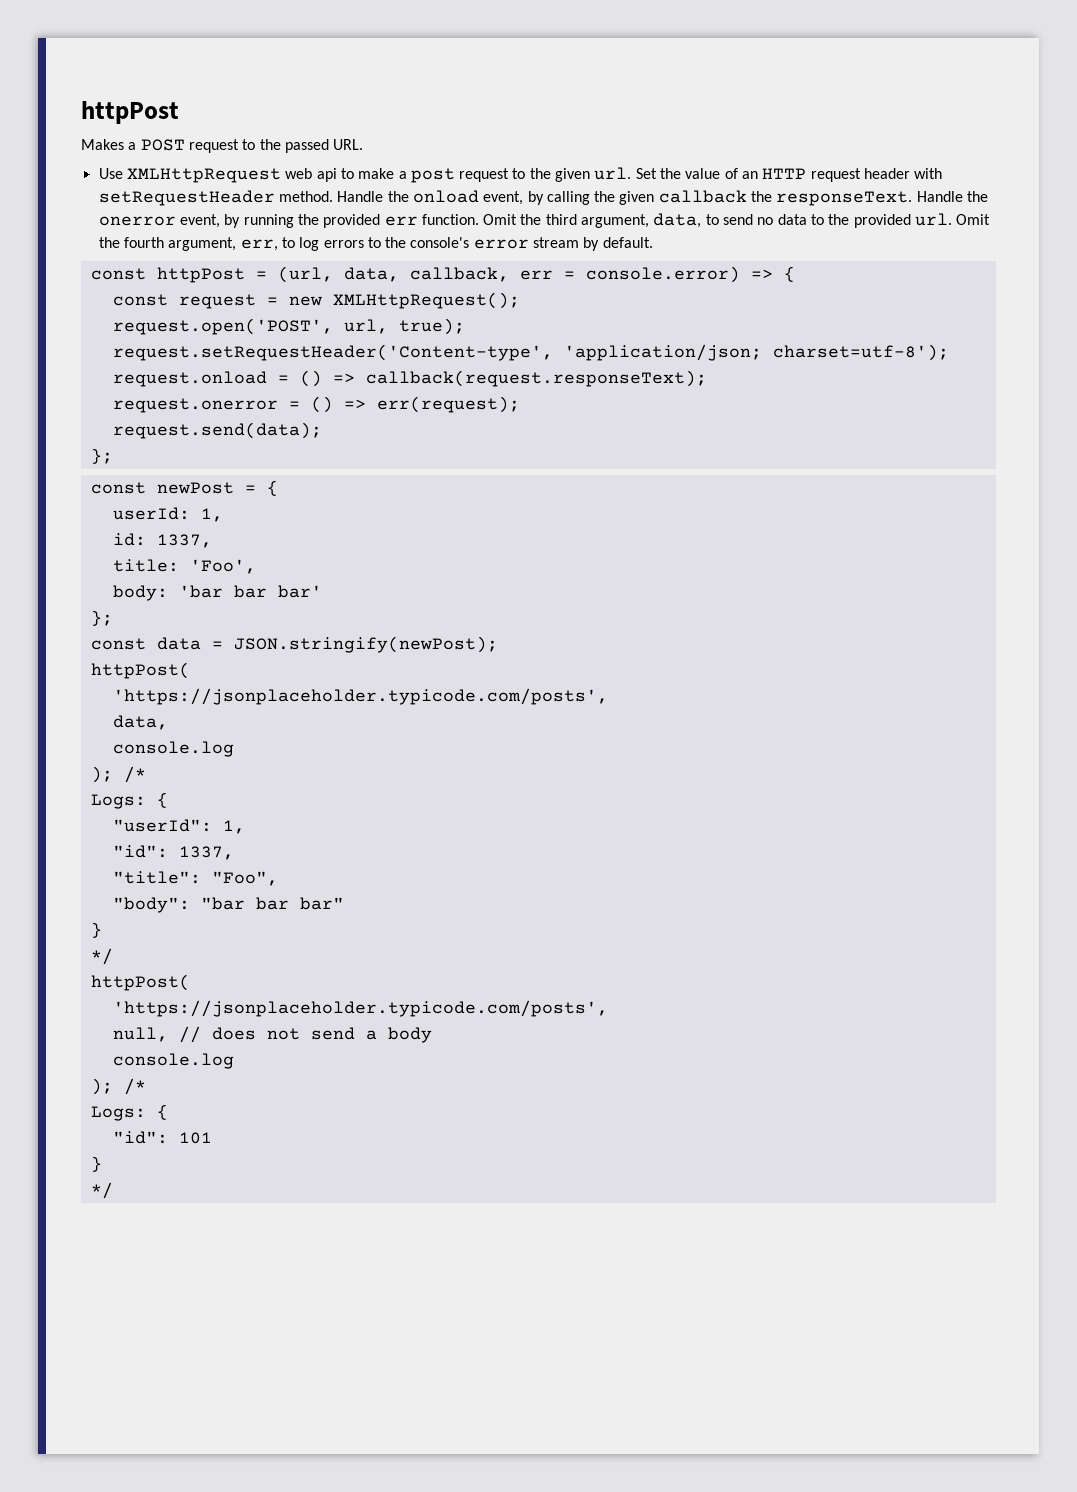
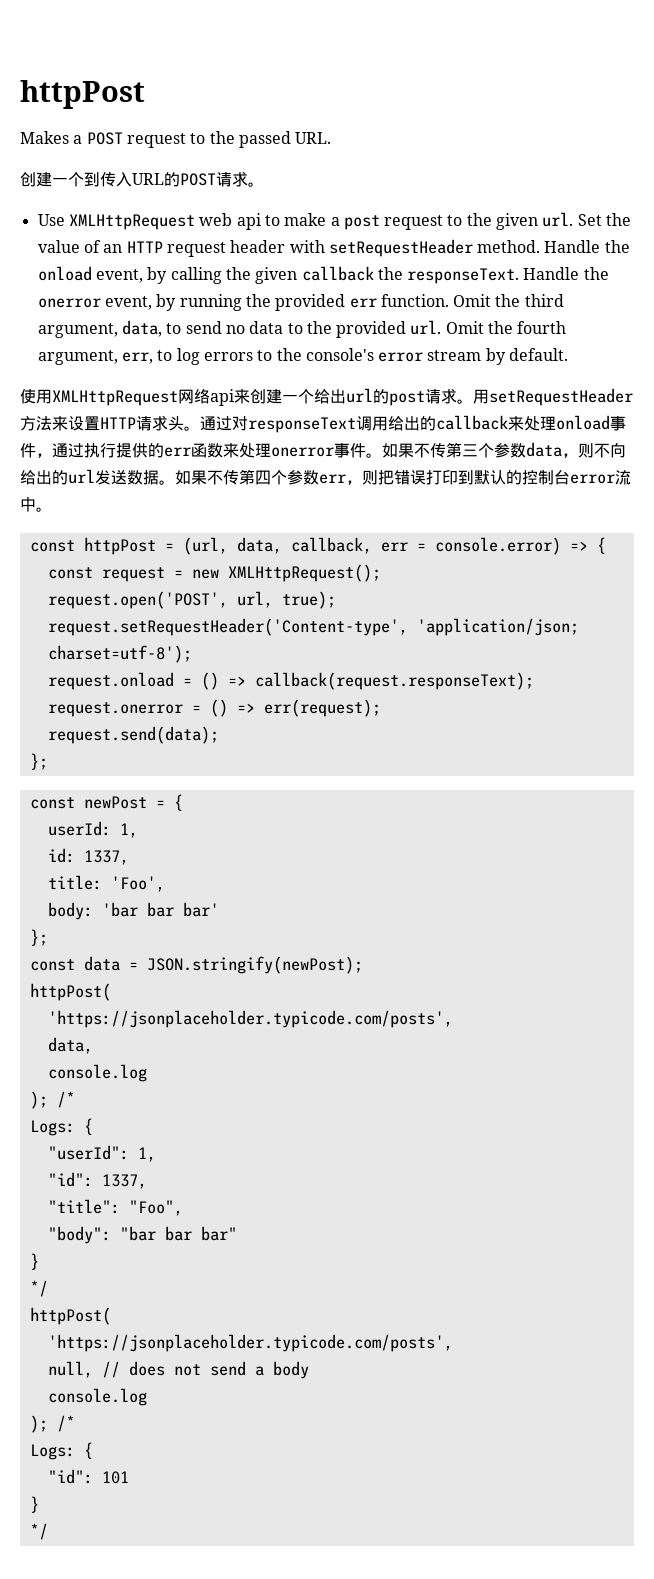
(364, 144) none -> [20,171,264,187] // 创建一个到传入URL的POST请求。
(653, 242) none -> [20,388,633,406] [20,415,626,433] [20,442,626,458] [20,469,631,485] [20,497,52,512] // 使用XMLHttpRequest网络api来创建一个给出url的post请求。用setRequestHeader方法来设置HTTP请求头。通过对responseText调用给出的callback来处理onload事件，通过执行提供的err函数来处理onerror事件。如果不传第三个参数data，则不向给出的url发送数据。如果不传第四个参数err，则把错误打印到默认的控制台error流中。

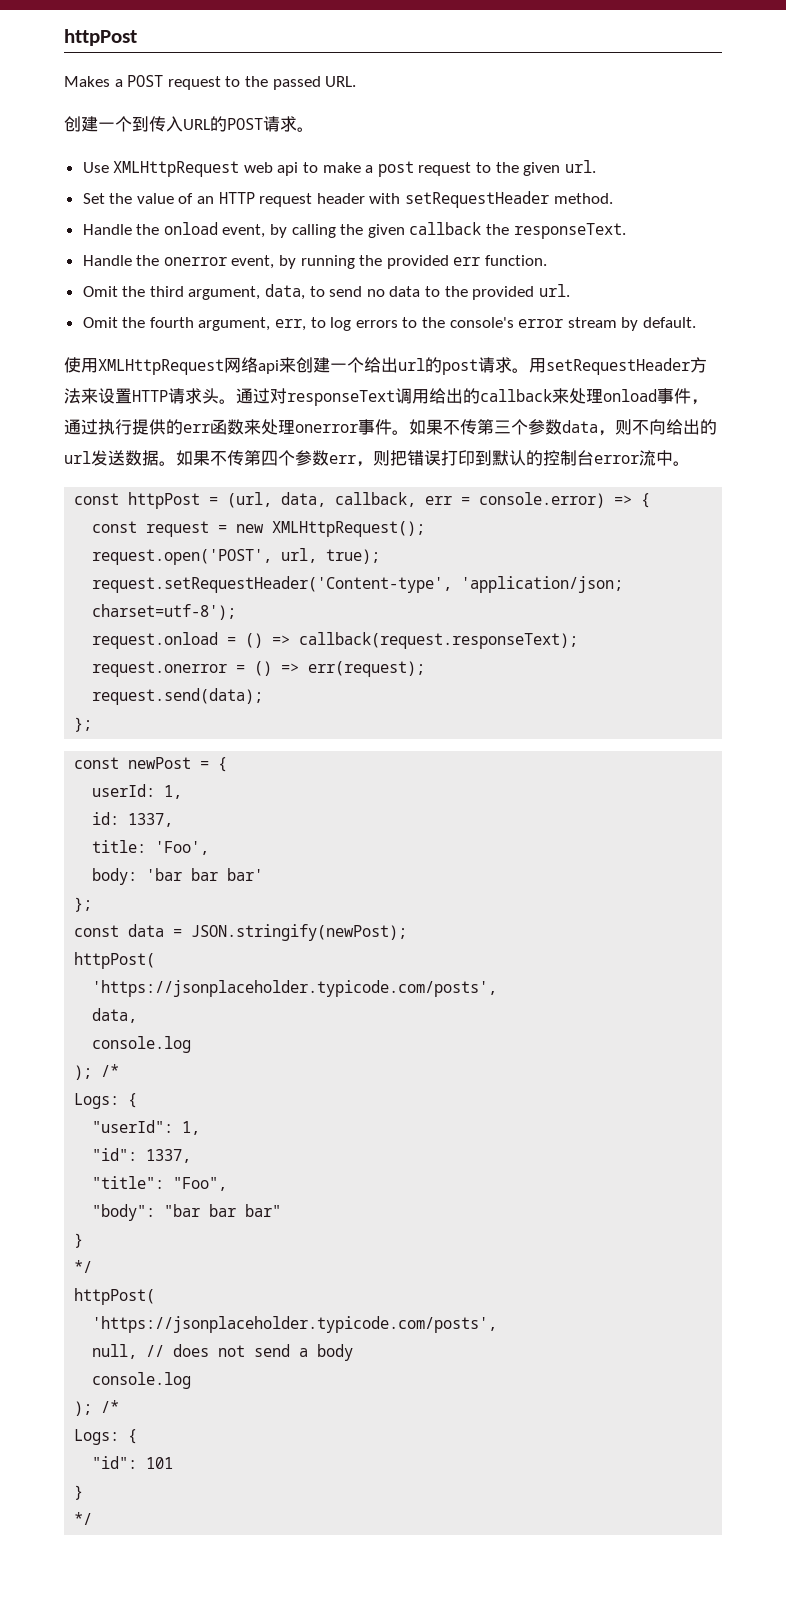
(574, 219) none -> (596, 166) //
(541, 246) none -> (613, 198) //
(520, 276) none -> (626, 231) //
(449, 300) none -> (548, 260) //
(442, 327) none -> (570, 290) //

